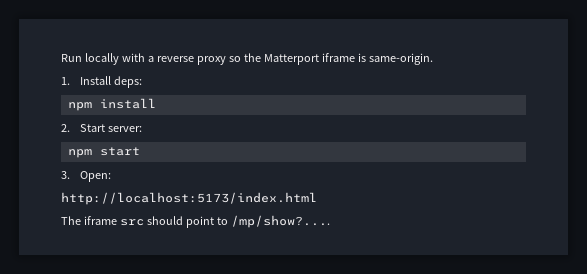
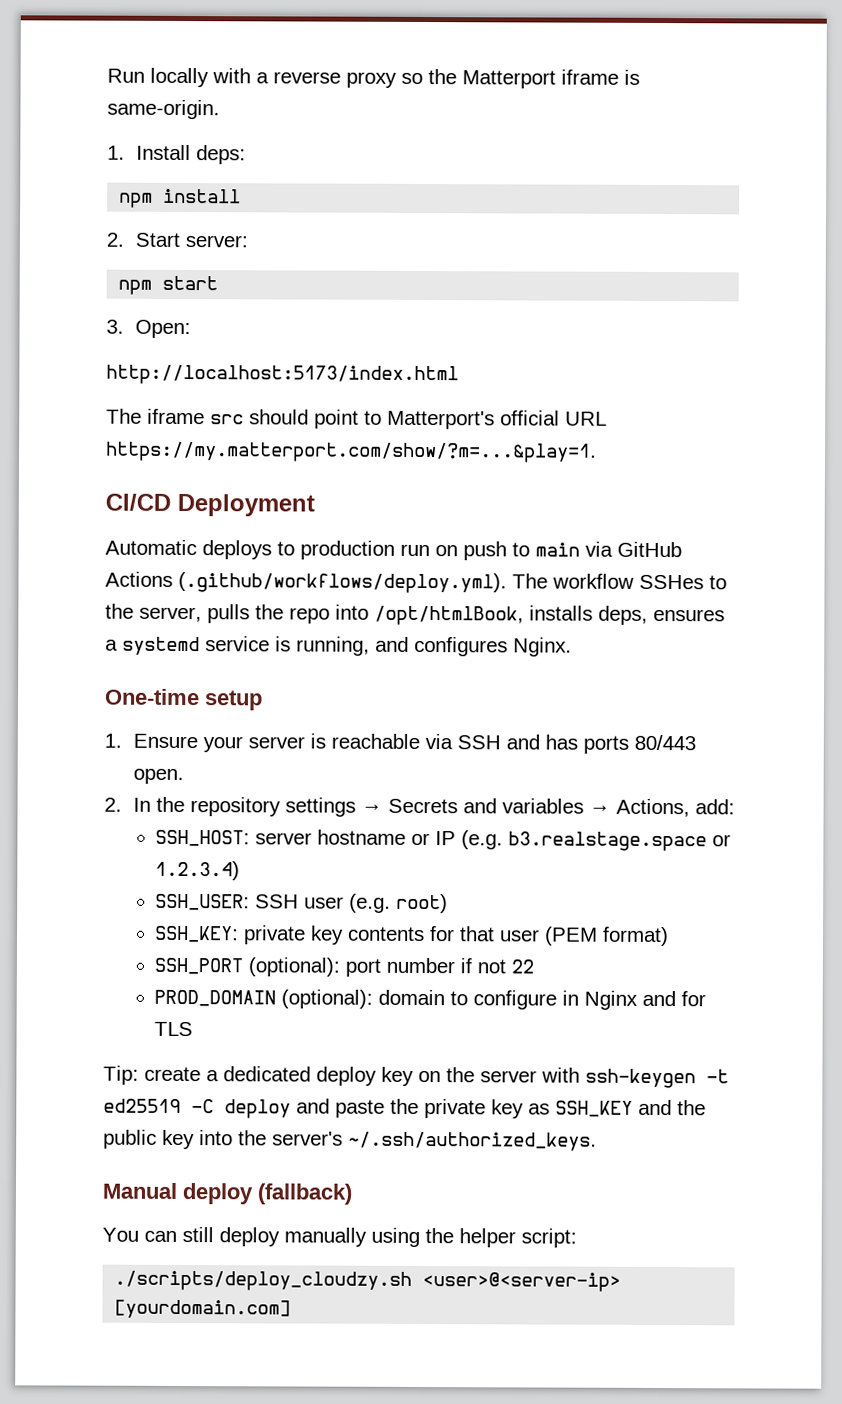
[230,215,330,228] /mp/show?.... -> [387,410,607,430] [106,441,597,463] [105,493,315,517] [105,539,682,561] [105,571,727,594] [105,603,725,626] [105,636,572,657] [104,688,263,711] [104,733,696,754] [132,768,184,785] [104,796,735,818] [155,829,732,852] [155,860,241,881] [155,893,449,914] [154,925,670,947] [154,957,535,977] [154,989,707,1010] [154,1021,194,1037] [103,1065,729,1089] [103,1098,706,1119] [103,1129,597,1151] [102,1182,352,1205] [102,1227,577,1248] [114,1270,622,1292] [114,1299,292,1319] Matterport's official URL https://my.matterport.com/show/?m=...&play=1. // CI/CD Deployment // Automatic deploys to production run on push to main via GitHub Actions (.github/workflows/deploy.yml). The workflow SSHes to the server, pulls the repo into /opt/htmlBook, installs deps, ensures a systemd service is running, and configures Nginx. // One-time setup // 1. Ensure your server is reachable via SSH and has ports 80/443 open. // 2. In the repository settings → Secrets and variables → Actions, add: // SSH_HOST: server hostname or IP (e.g. b3.realstage.space or 1.2.3.4) // SSH_USER: SSH user (e.g. root) // SSH_KEY: private key contents for that user (PEM format) // SSH_PORT (optional): port number if not 22 // PROD_DOMAIN (optional): domain to configure in Nginx and for TLS // Tip: create a dedicated deploy key on the server with ssh-keygen -t ed25519 -C deploy and paste the private key as SSH_KEY and the public key into the server's ~/.ssh/authorized_keys. // Manual deploy (fallback) // You can still deploy manually using the helper script: // ./scripts/deploy_cloudzy.sh <user>@<server-ip> [yourdomain.com]

